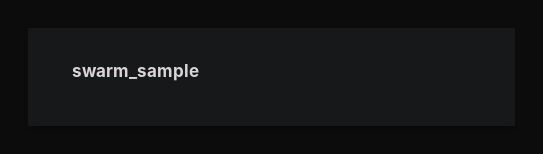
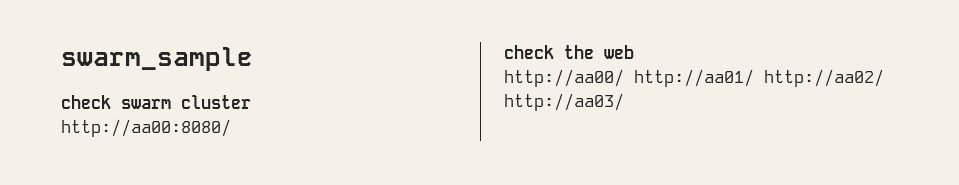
(199, 72) none -> [61,95,251,109] [61,119,231,137] [504,45,634,59] [504,69,884,87] [504,93,624,111] // check swarm cluster // http://aa00:8080/ // check the web // http://aa00/ http://aa01/ http://aa02/ http://aa03/

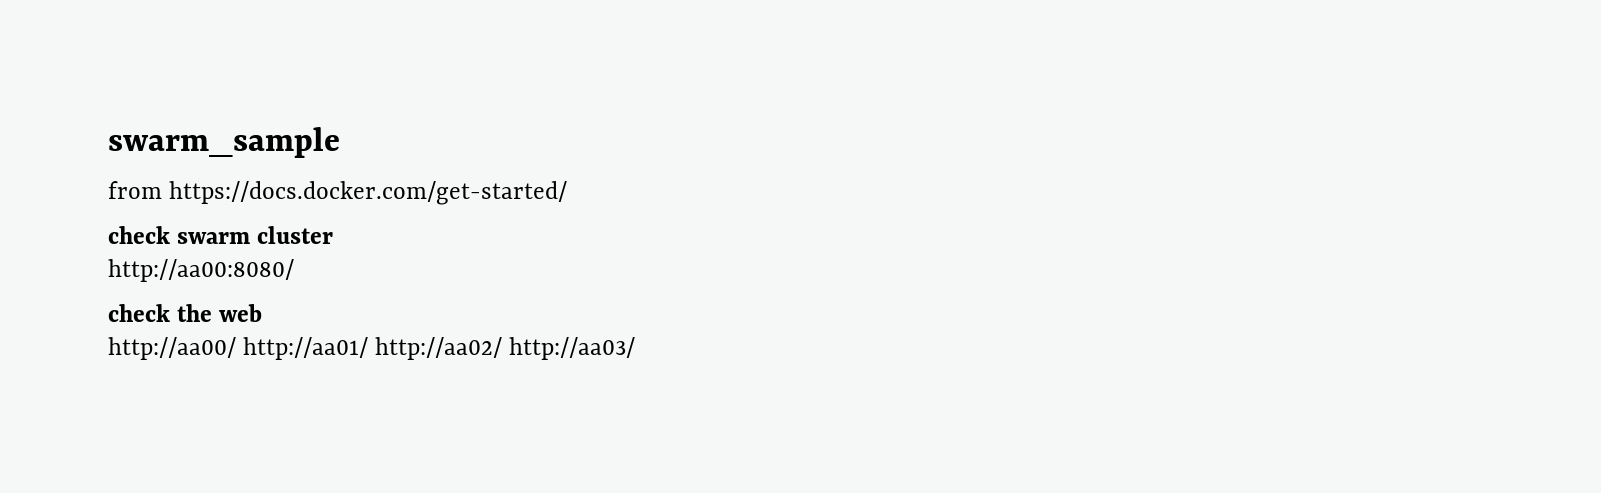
(253, 59) none -> [108,181,568,205] // from https://docs.docker.com/get-started/

